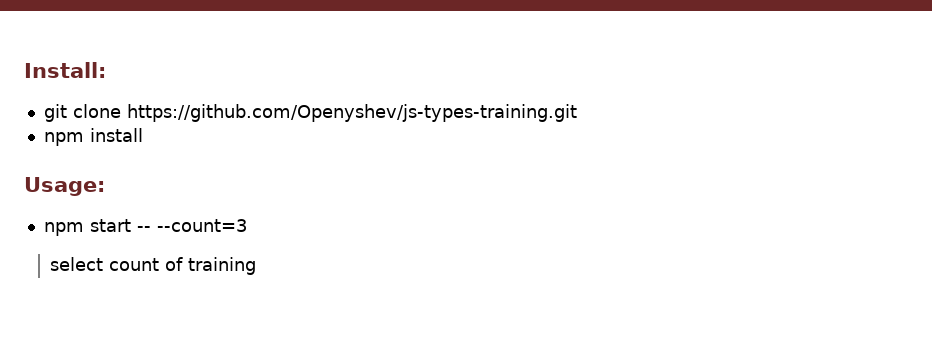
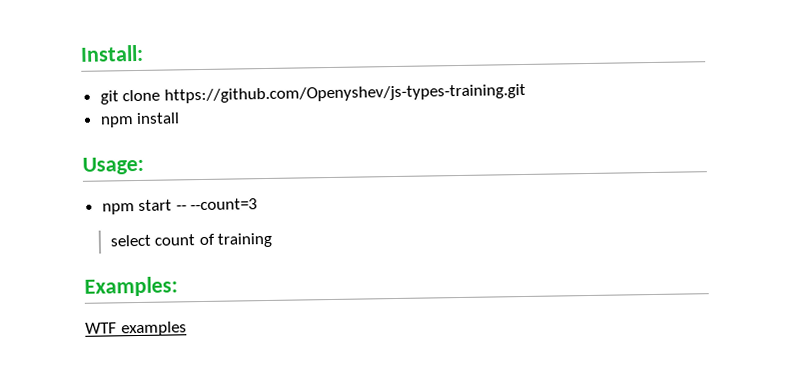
(257, 266) none -> [84,276,178,297] [85,321,187,337] // Examples: // WTF examples

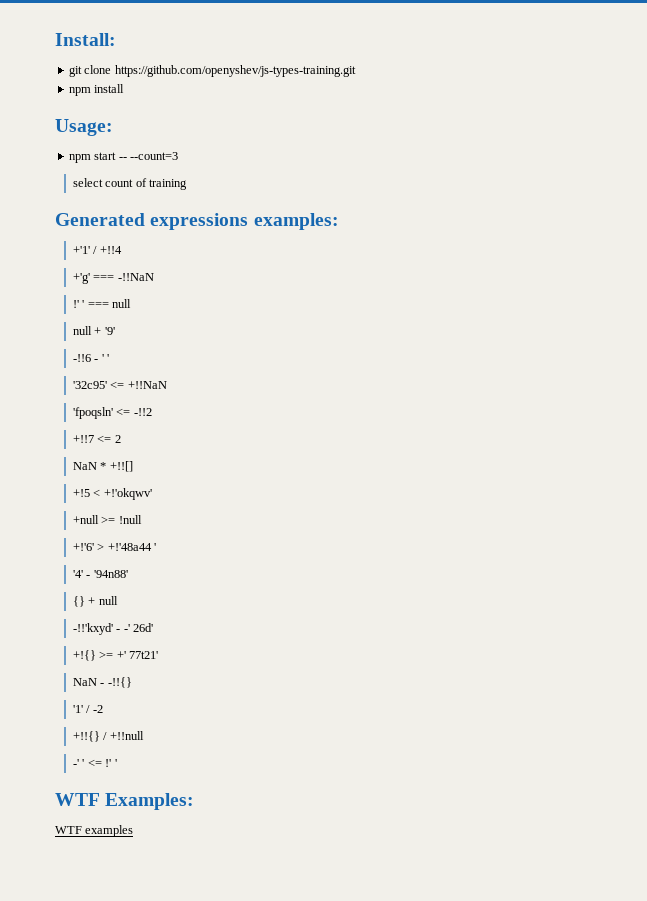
[163,83,526,104] https://github.com/Openyshev/js-types-training.git -> [114,65,356,77] https://github.com/openyshev/js-types-training.git
(273, 240) none -> [55,213,339,230] [73,246,122,254] [73,273,154,284] [73,299,132,308] [73,326,115,335] [73,354,110,362] [73,381,167,389] [73,407,152,419] [73,435,121,443] [73,461,133,472] [73,488,152,500] [73,515,142,524] [73,543,157,551] [73,570,128,578] [73,596,118,607] [73,623,154,635] [73,650,159,661] [73,677,132,688] [73,705,103,713] [73,731,144,742] [73,759,117,767] [55,793,100,806] Generated expressions examples: // +'1' / +!!4 // +'g' === -!!NaN // !' ' === null // null + '9' // -!!6 - ' ' // '32c95' <= +!!NaN // 'fpoqsln' <= -!!2 // +!!7 <= 2 // NaN * +!![] // +!5 < +!'okqwv' // +null >= !null // +!'6' > +!'48a44 ' // '4' - '94n88' // {} + null // -!!'kxyd' - -' 26d' // +!{} >= +' 77t21' // NaN - -!!{} // '1' / -2 // +!!{} / +!!null // -' ' <= !' ' // WTF

